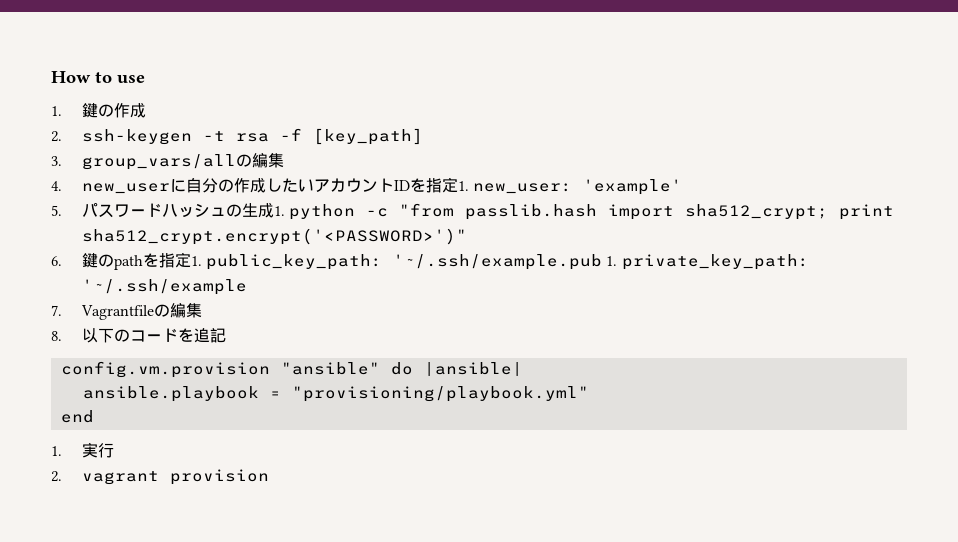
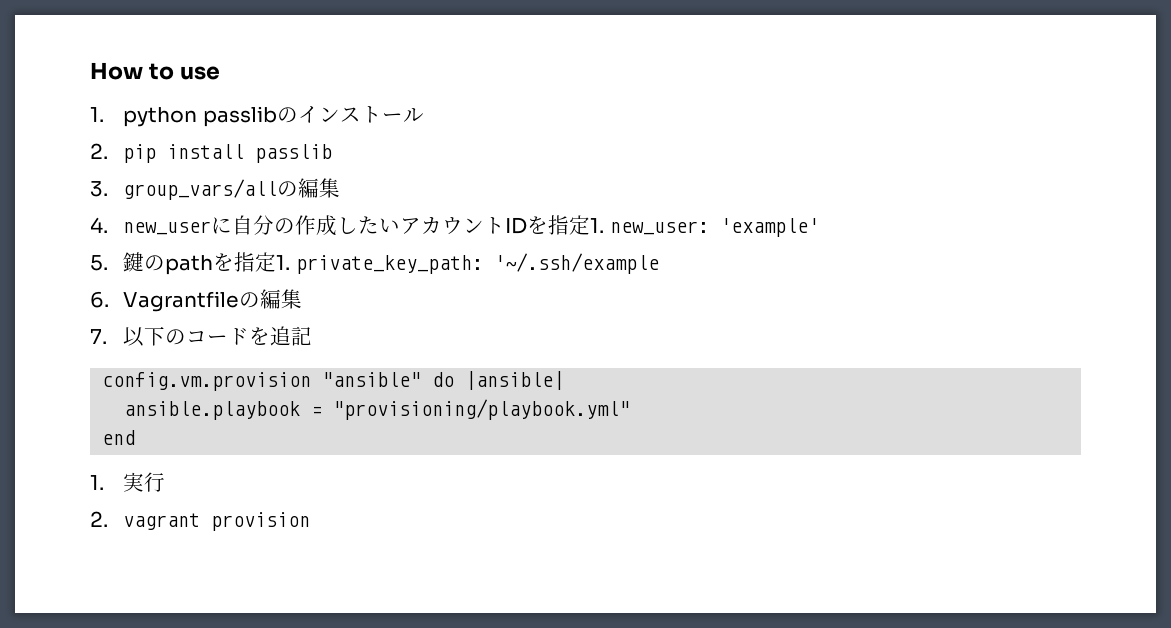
[81,103,146,118] [51,128,423,145] 鍵の作成 // 2. ssh-keygen -t rsa -f [key_path] -> [123,106,425,127] [90,143,333,163] python passlibのインストール // 2. pip install passlib
[81,203,895,220] [81,228,467,245] [51,256,62,266] パスワードハッシュの生成1. python -c "from passlib.hash import sha512_crypt; print sha512_crypt.encrypt('<PASSWORD>')" // 6. -> (108, 263) none
[206,254,618,270] public_key_path: '~/.ssh/example.pub 1. -> (291, 262) none
[51,305,62,316] 7. -> [90,291,109,308] 6.
[51,331,62,341] 8. -> [90,329,107,344] 7.

